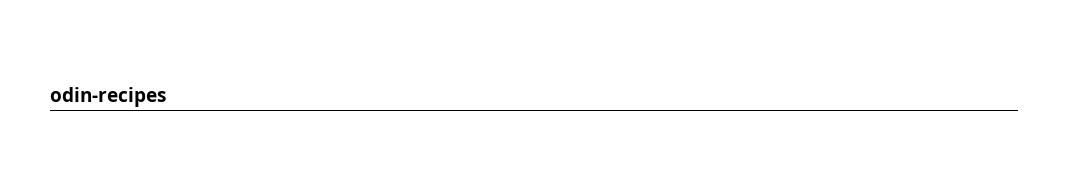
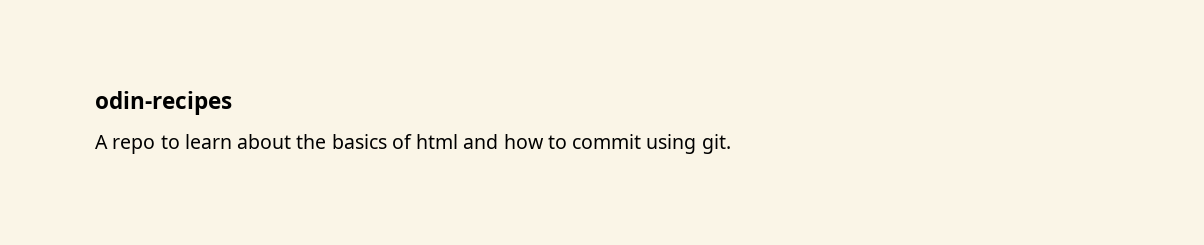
(166, 97) none -> [95,134,731,154] // A repo to learn about the basics of html and how to commit using git.

